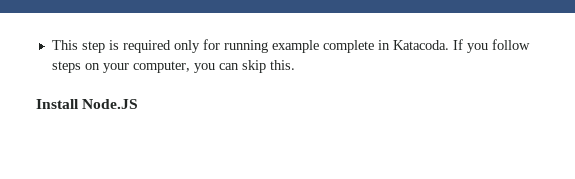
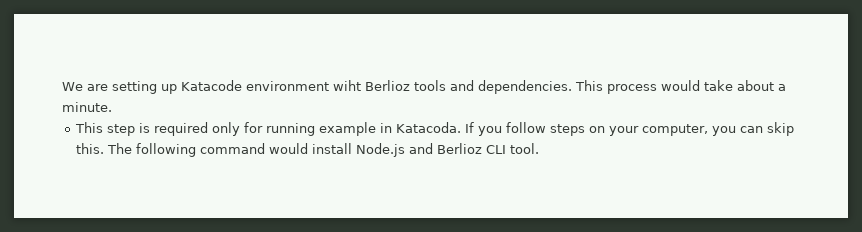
(51, 45) none -> [62,80,786,94] [62,102,112,112] We are setting up Katacode environment wiht Berlioz tools and dependencies. This process would take about a minute. //
[322,40,374,53] complete -> (377, 129) none
[36,99,139,109] // Install Node.JS -> [107,143,540,157] The following command would install Node.js and Berlioz CLI tool.

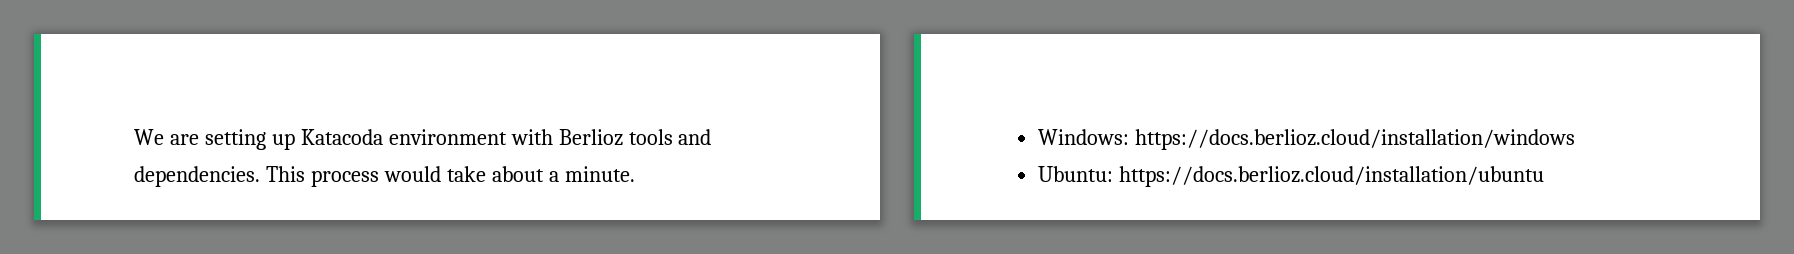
[181,80,361,91] Katacode environment wiht -> [300,129,553,145] Katacoda environment with
[75,122,795,136] [76,143,540,157] This step is required only for running example in Katacoda. If you follow steps on your computer, you can skip this. The following command would install Node.js and Berlioz CLI tool. -> [1038,129,1576,150] [1038,166,1545,187] Windows: https://docs.berlioz.cloud/installation/windows // Ubuntu: https://docs.berlioz.cloud/installation/ubuntu

